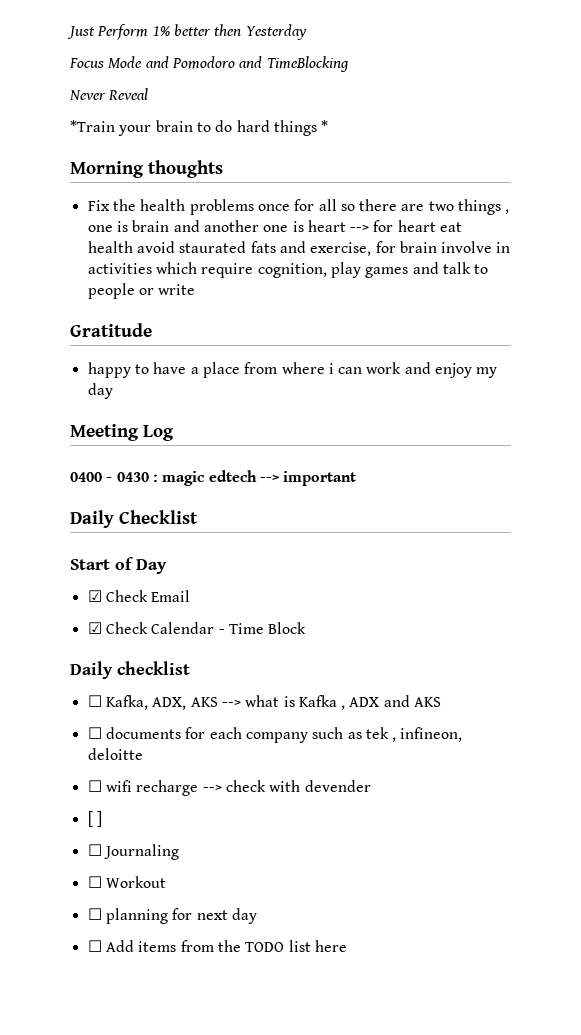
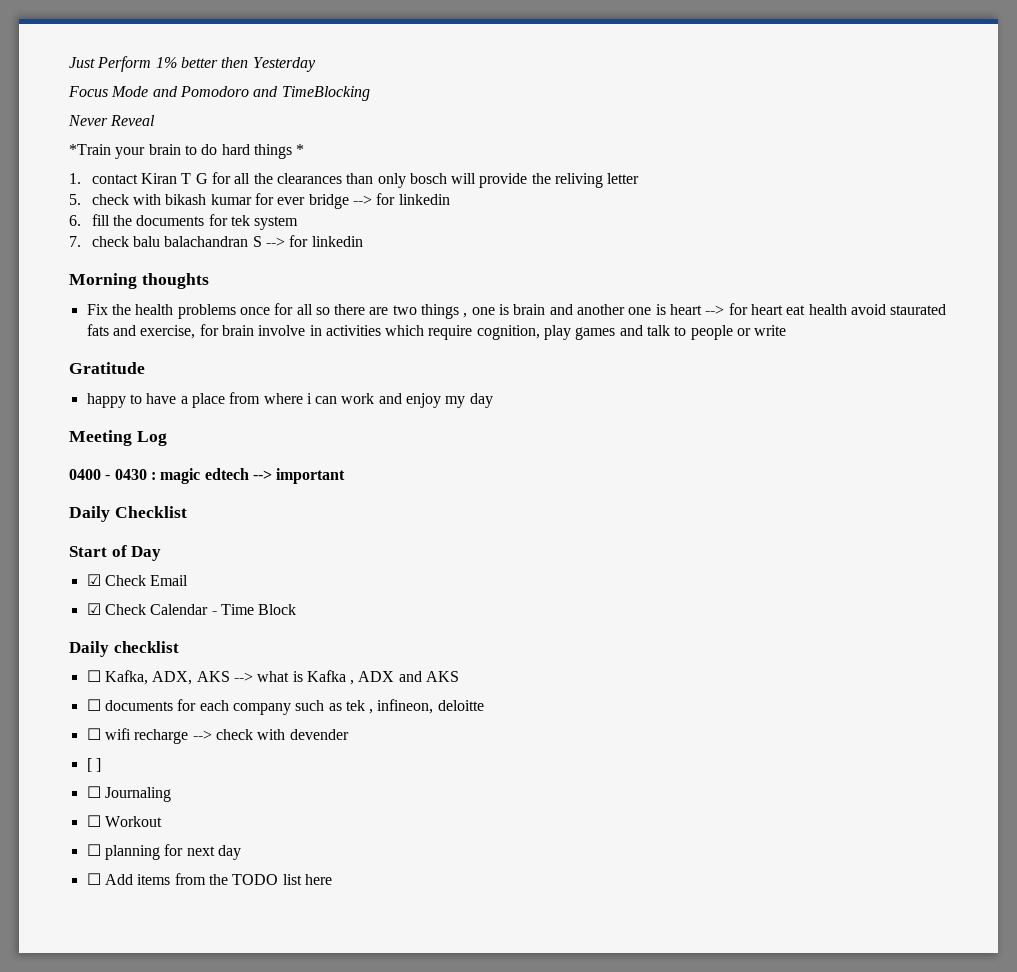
(329, 126) none -> [69,172,640,188] [69,193,450,209] [69,214,299,230] [69,235,363,247] // 1. contact Kiran T G for all the clearances than only bosch will provide the reliving letter // 5. check with bikash kumar for ever bridge --> for linkedin // 6. fill the documents for tek system // 7. check balu balachandran S --> for linkedin

